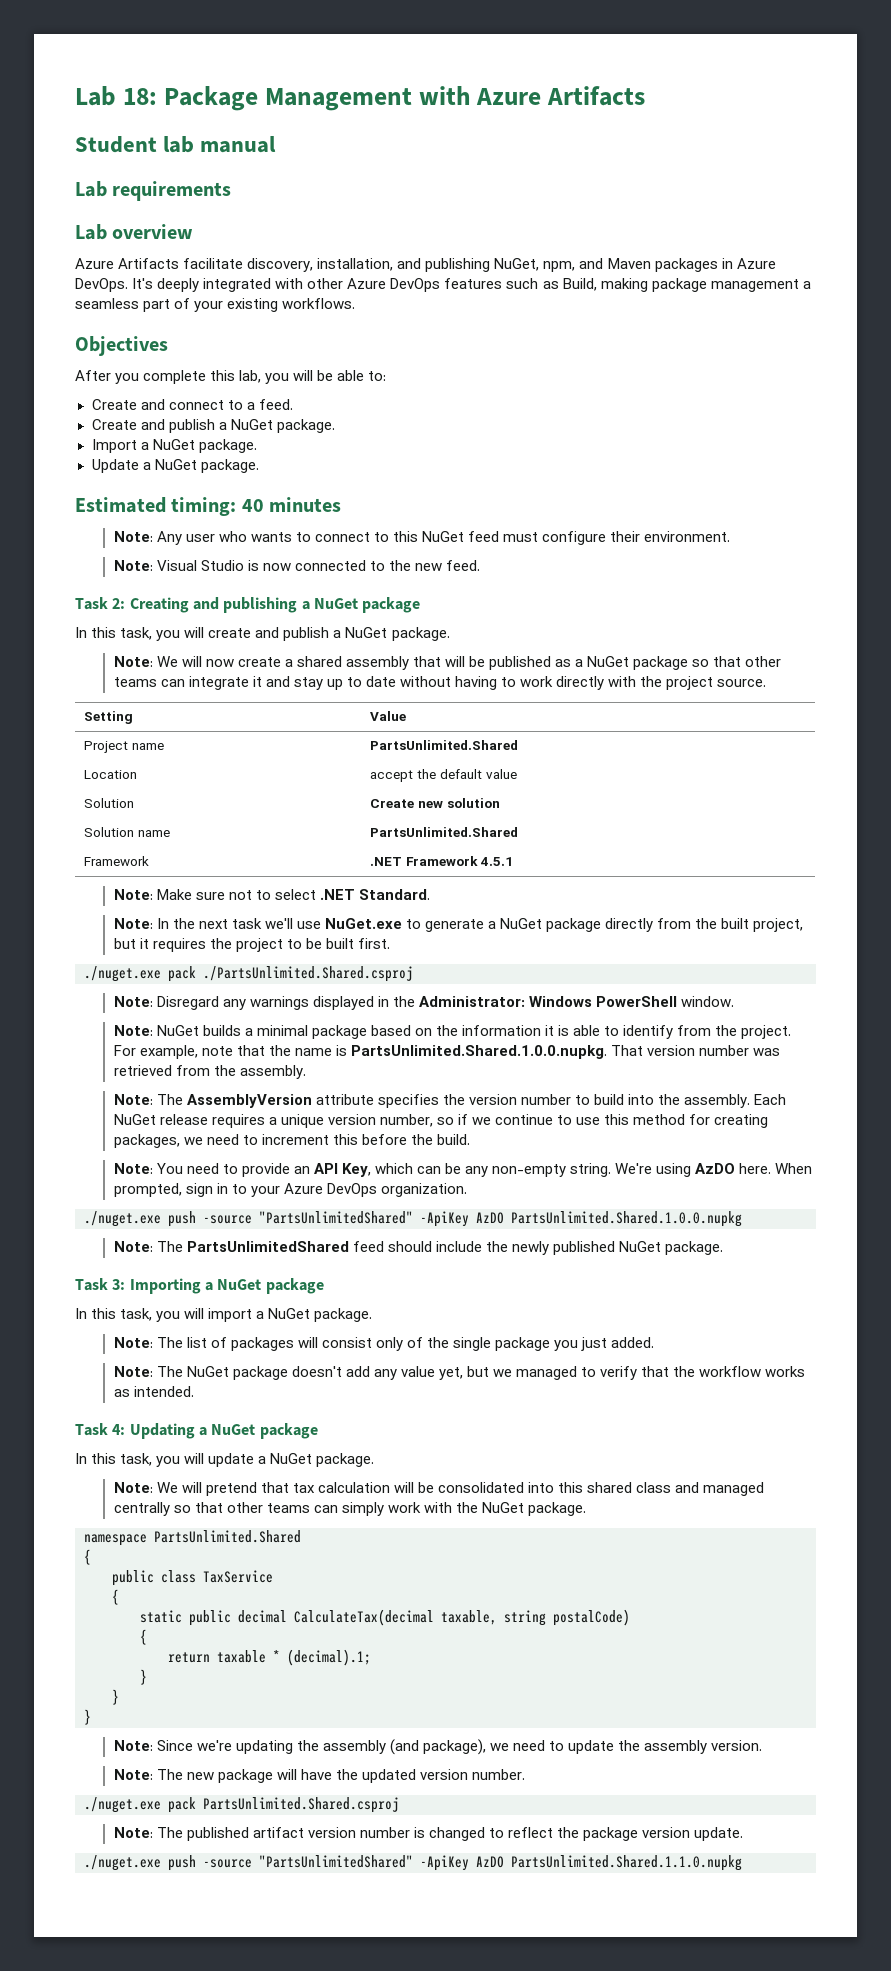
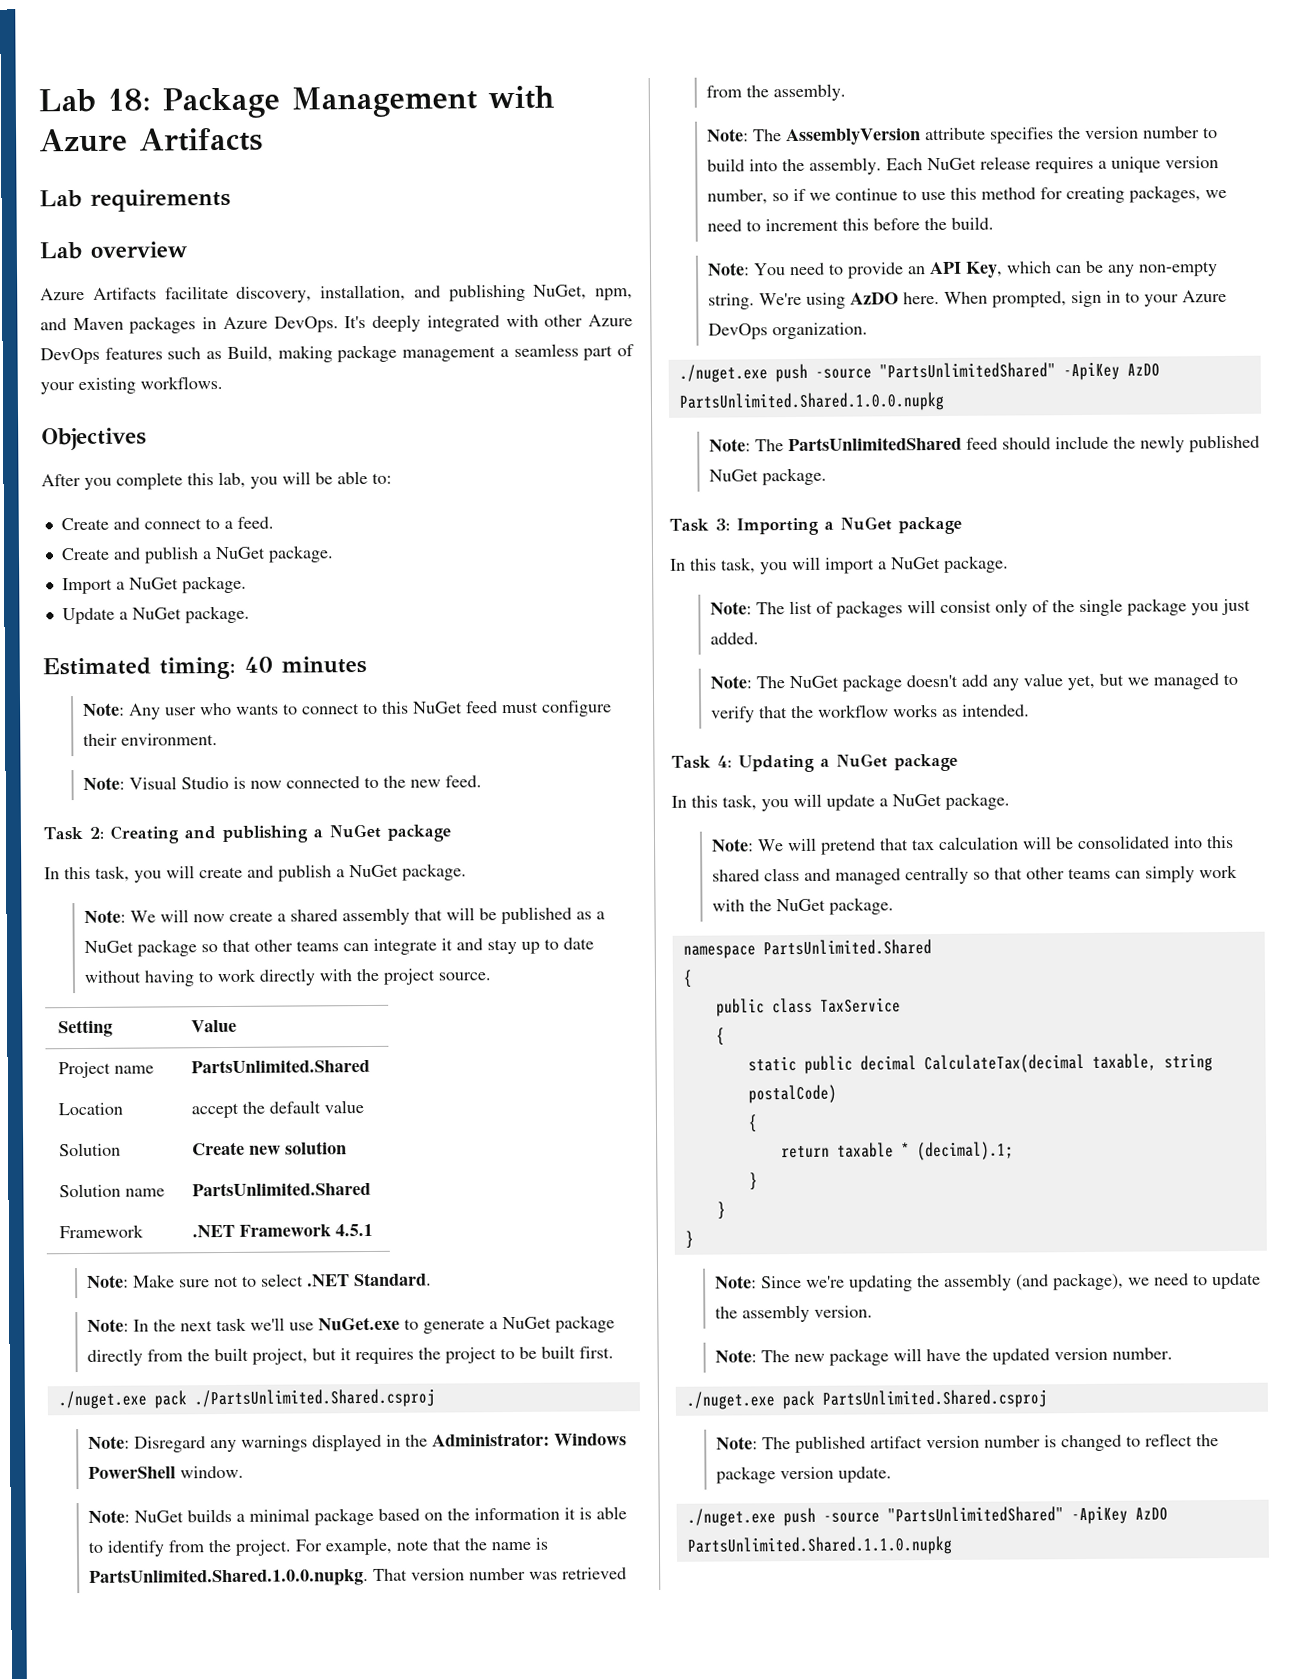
[75,136,277,153] // Student lab manual -> (263, 139) none

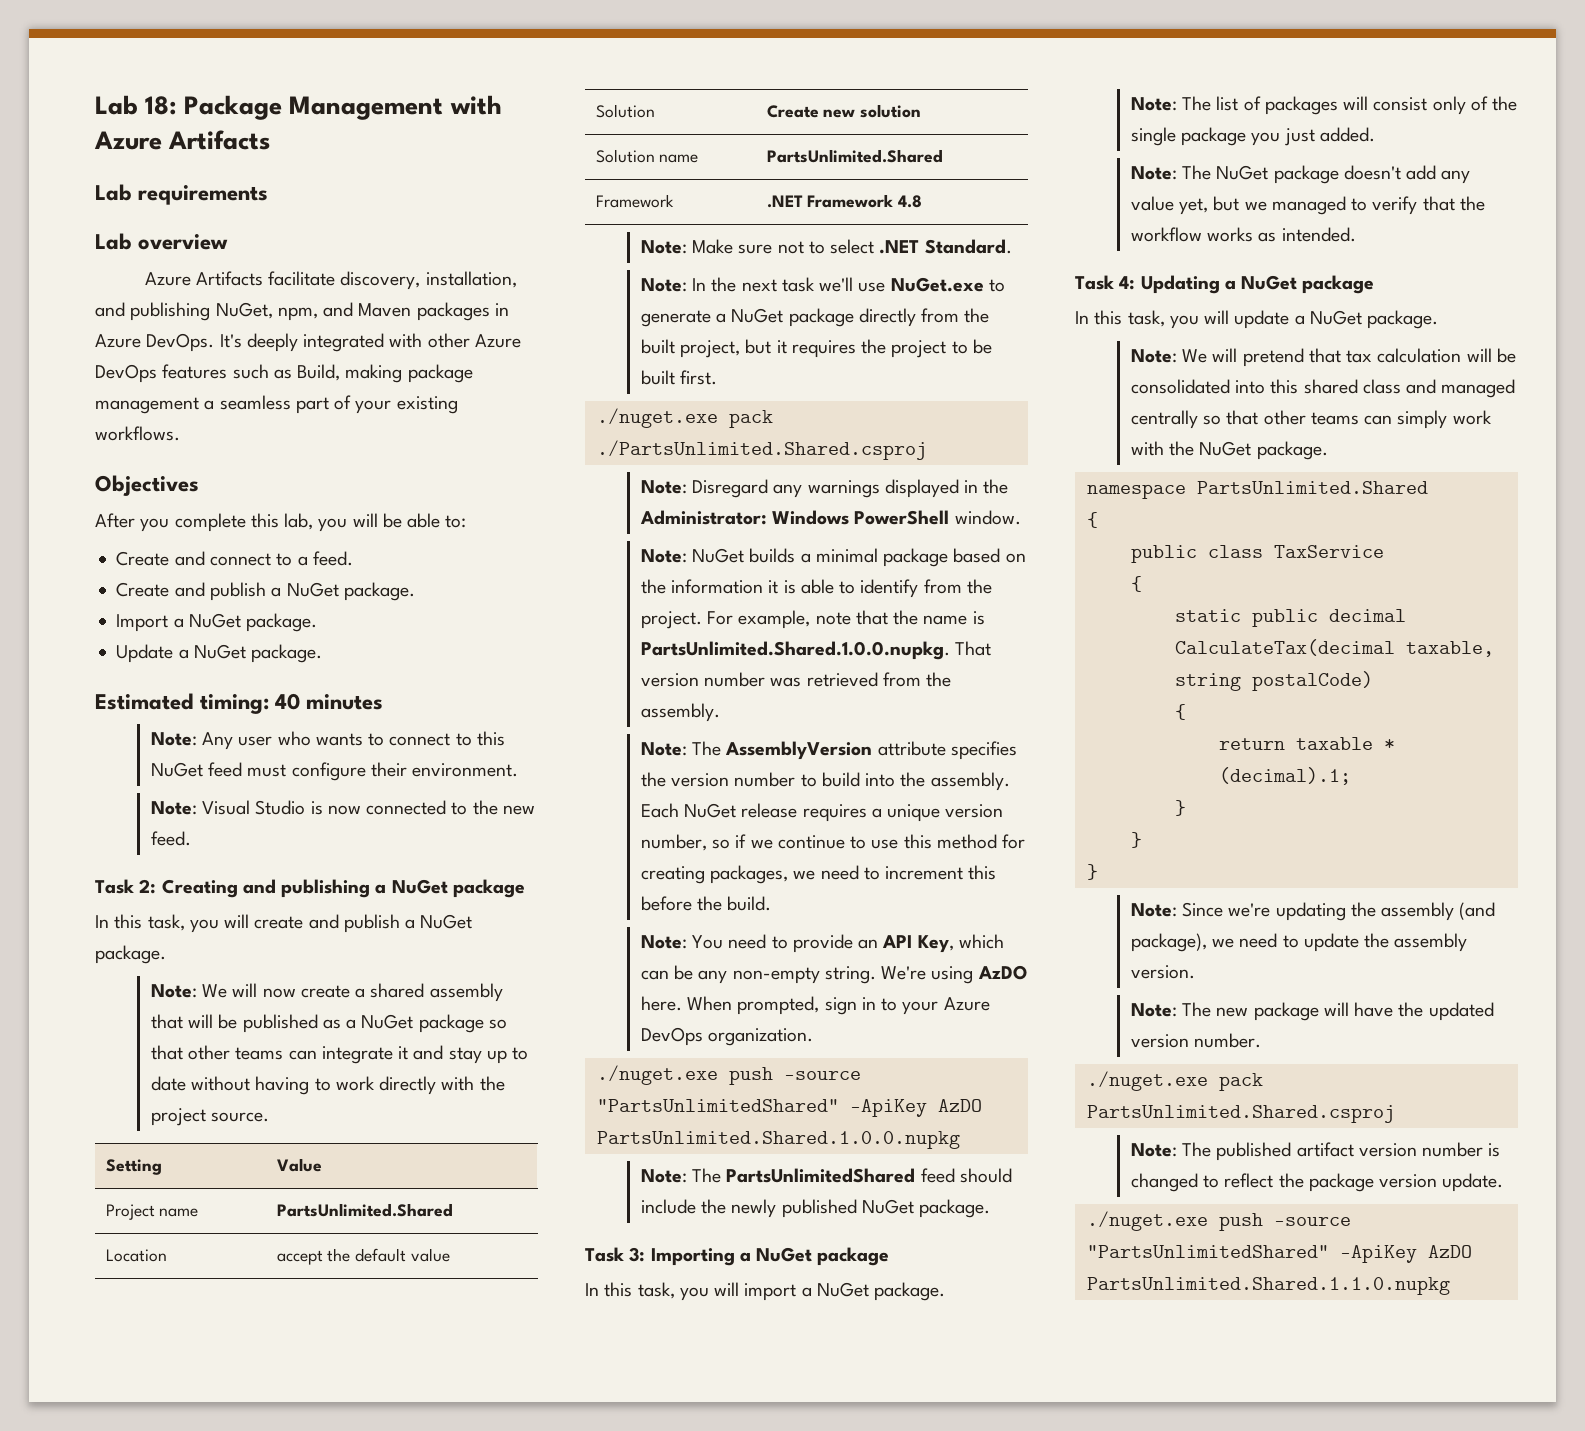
[334,1223,373,1237] 4.5.1 -> [897,195,922,208] 4.8

